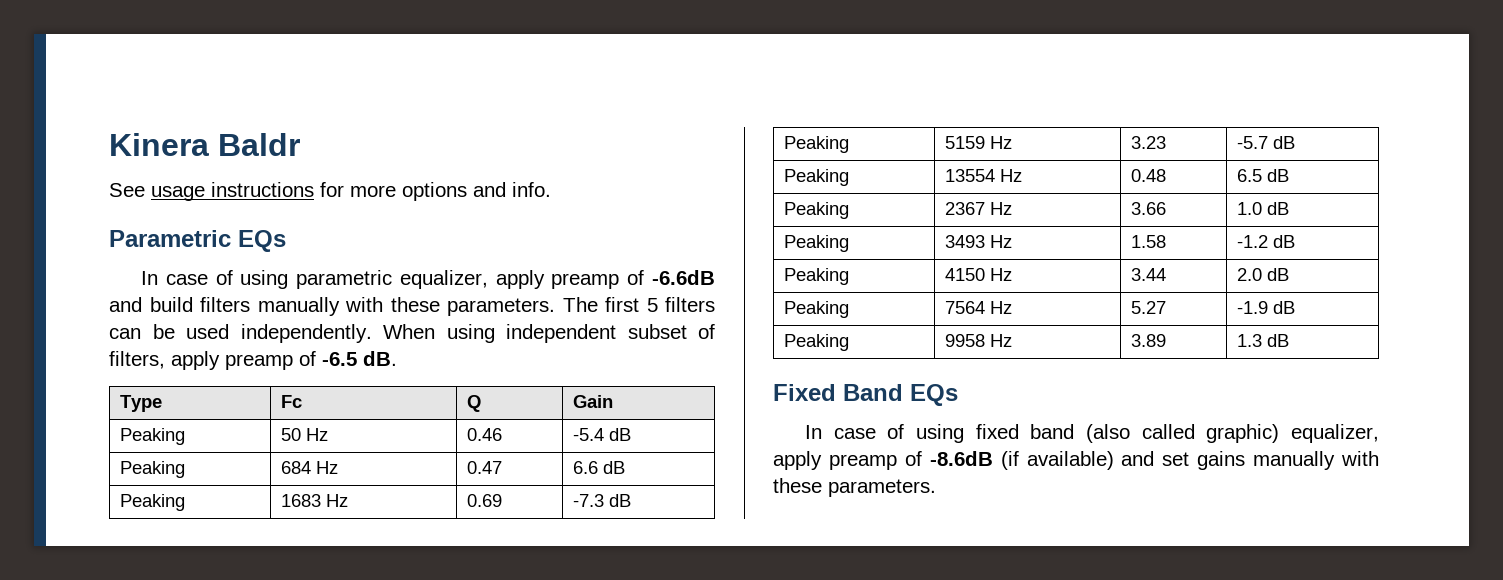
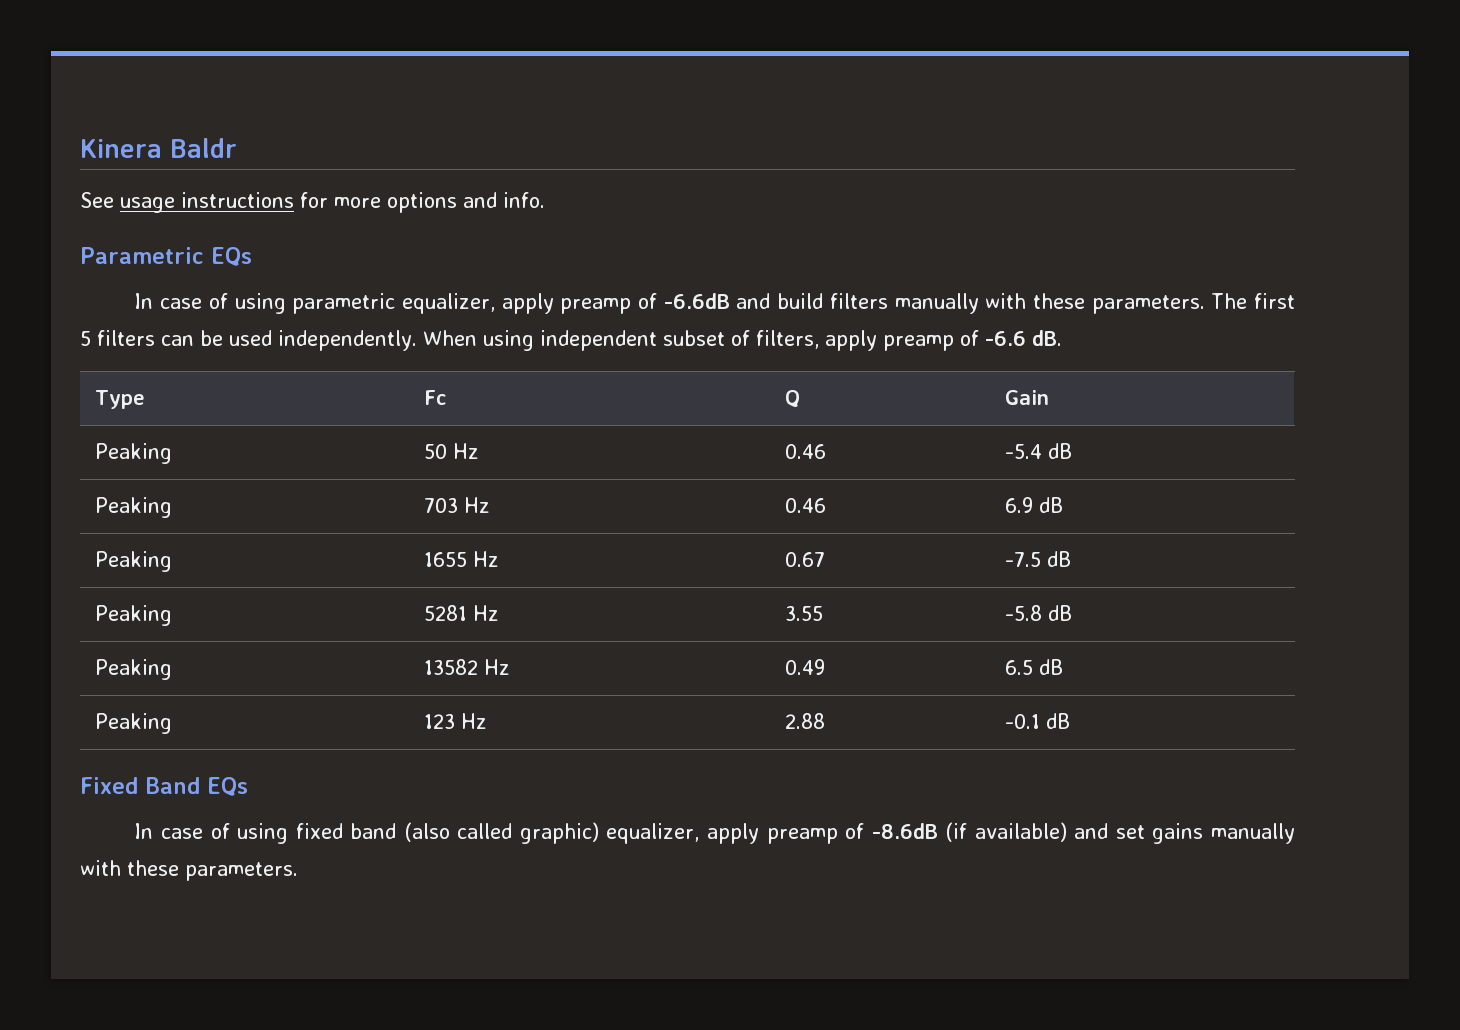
[322,352,357,366] -6.5 -> [984,331,1026,346] -6.6
[280,461,338,474] [466,461,502,474] [572,461,625,474] [119,494,185,511] [280,494,348,507] [466,494,502,507] [572,494,631,507] [783,136,849,153] [944,136,1012,149] [1130,136,1166,149] [1236,136,1295,149] [783,169,849,186] [944,169,1022,182] [1130,169,1166,182] 684 Hz | 0.47 | 6.6 dB // Peaking | 1683 Hz | 0.69 | -7.3 dB // Peaking | 5159 Hz | 3.23 | -5.7 dB // Peaking | 13554 Hz | 0.48 -> [424,497,491,513] [785,498,827,513] [1005,497,1064,513] [95,551,173,572] [424,551,500,567] [785,552,826,567] [1005,551,1072,567] [95,605,173,626] [424,605,500,621] [785,606,824,621] [1005,605,1073,621] [95,659,173,680] [424,659,511,675] [785,659,826,675] 703 Hz | 0.46 | 6.9 dB // Peaking | 1655 Hz | 0.67 | -7.5 dB // Peaking | 5281 Hz | 3.55 | -5.8 dB // Peaking | 13582 Hz | 0.49
[944,202,1012,215] [1130,202,1166,215] [1236,202,1289,215] [783,235,849,252] [944,235,1012,248] [1130,235,1166,248] [1236,235,1295,248] [783,268,849,285] [944,268,1012,281] [1130,268,1166,281] [1236,268,1289,281] [783,301,849,318] [944,301,1012,314] [1130,301,1166,314] [1236,301,1295,314] [783,334,849,351] [944,334,1012,347] [1130,334,1166,347] [1236,334,1262,347] 2367 Hz | 3.66 | 1.0 dB // Peaking | 3493 Hz | 1.58 | -1.2 dB // Peaking | 4150 Hz | 3.44 | 2.0 dB // Peaking | 7564 Hz | 5.27 | -1.9 dB // Peaking | 9958 Hz | 3.89 | 1.3 -> [424,713,488,729] [785,713,826,729] [1005,714,1041,729] 123 Hz | 2.88 | -0.1

